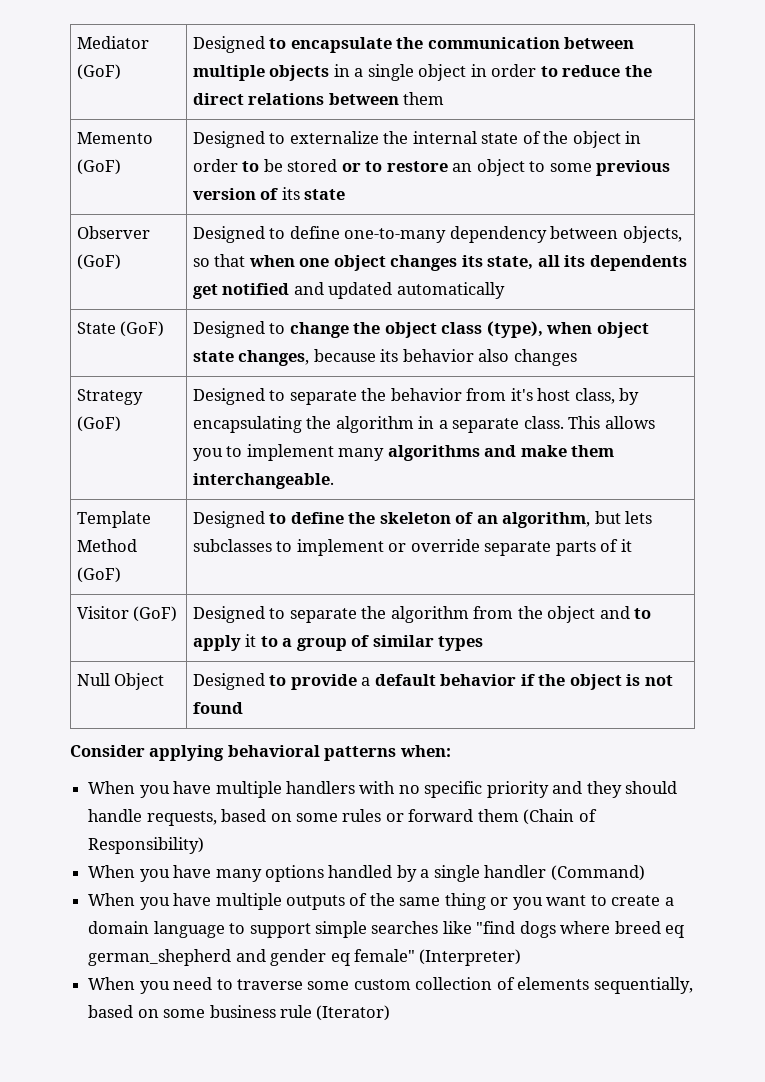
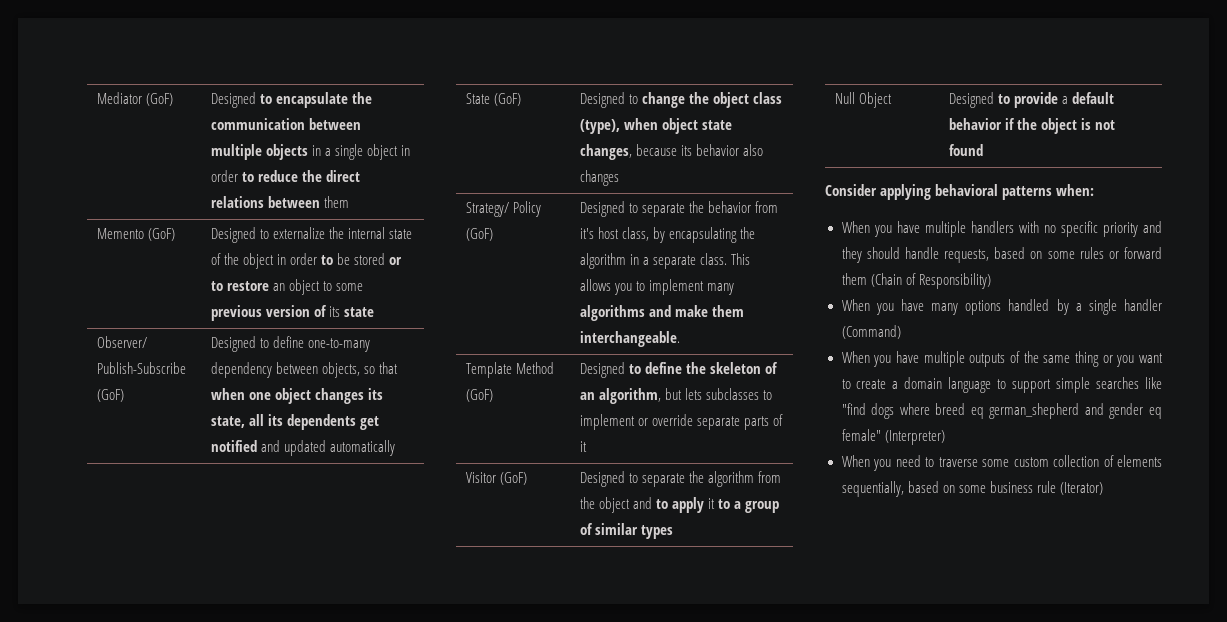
[76,226,150,239] Observer -> [96,336,147,348] [96,362,186,374] Observer/ Publish-Subscribe
[76,389,143,405] Strategy -> [465,201,541,217] Strategy/ Policy

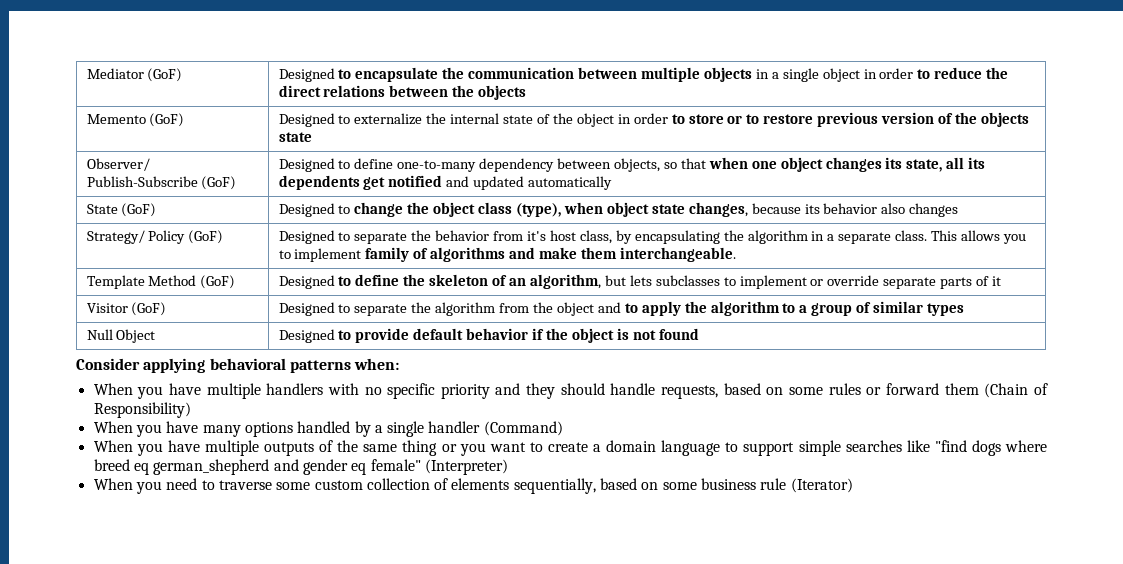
[323,196,349,208] them -> [452,85,527,100] the objects
[336,253,385,265] be stored -> [688,114,724,124] store
[272,279,363,295] an object to some -> (814, 119) none
[328,306,340,317] its -> [954,112,1029,127] the objects
[706,283,734,295] many -> [365,247,429,262] family of
[707,498,715,509] it -> [684,301,780,316] the algorithm
[1061,96,1068,104] a -> (410, 335) none

